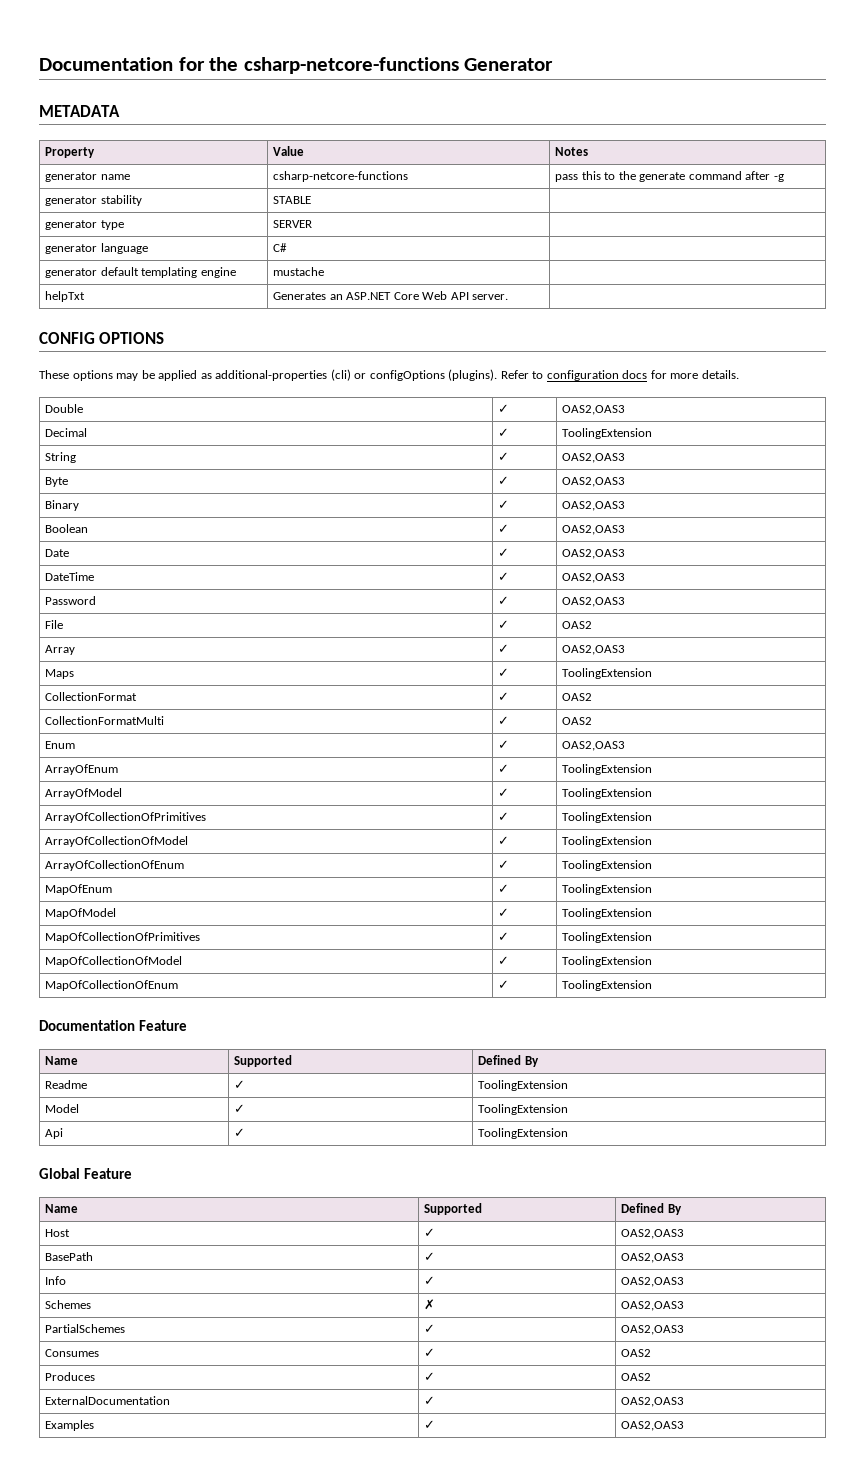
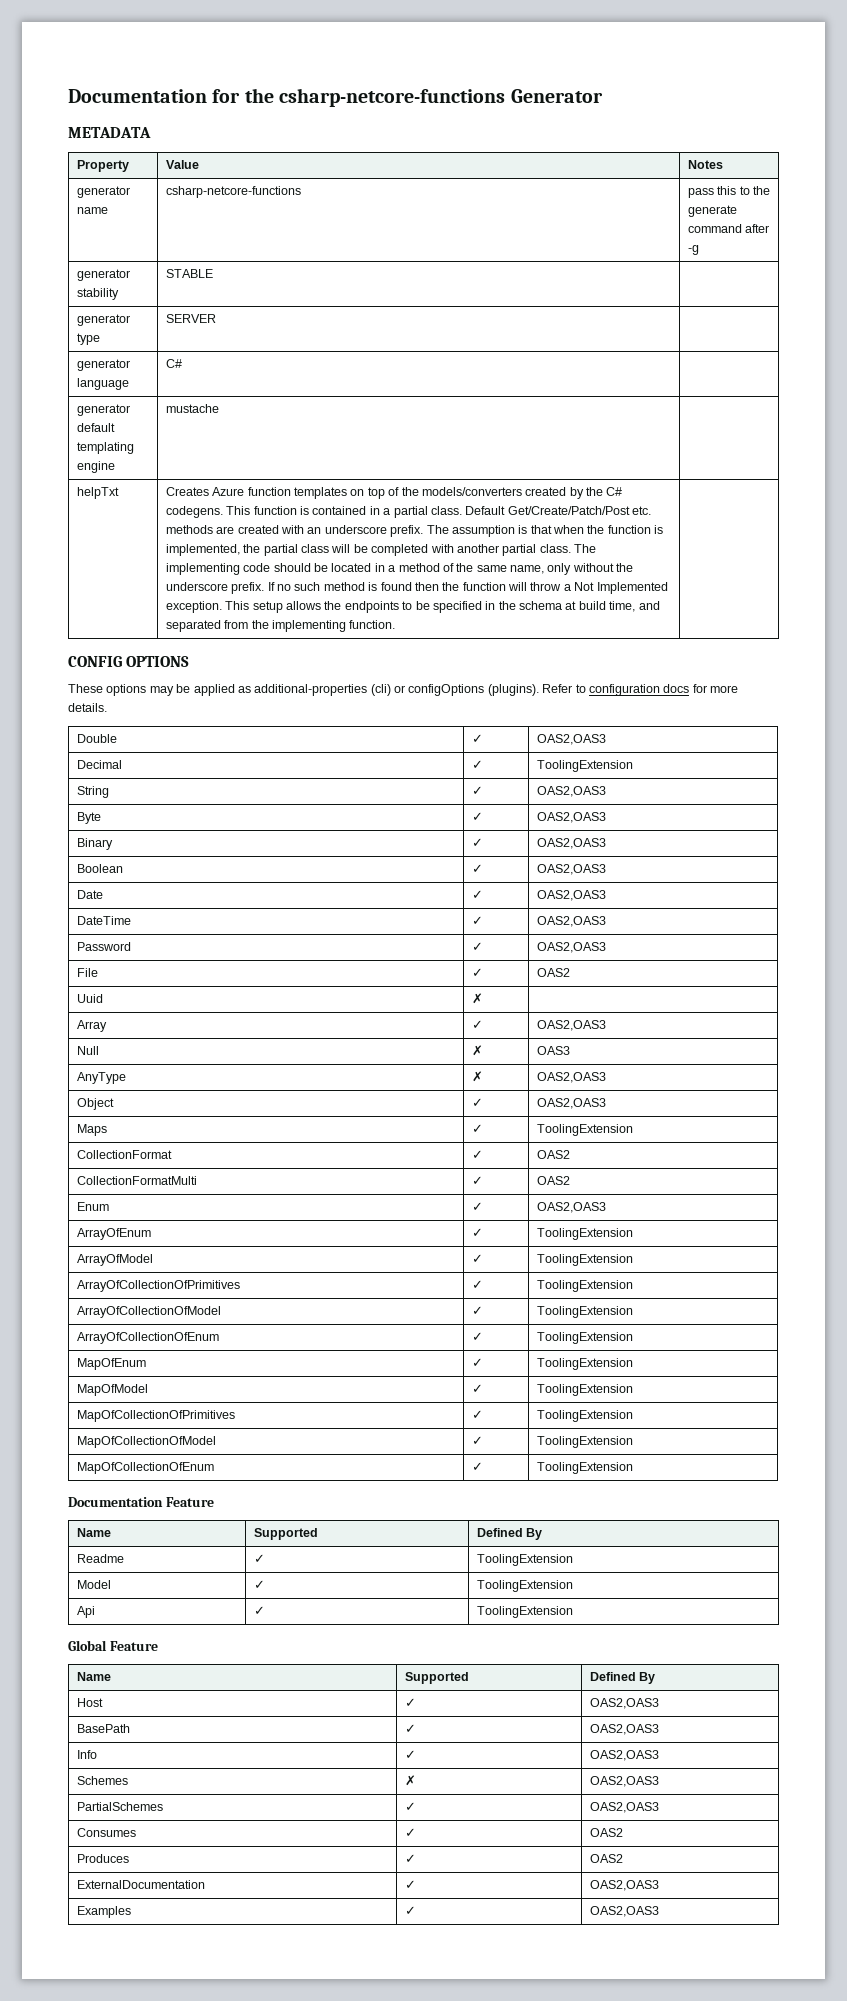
[273,291,509,300] Generates an ASP.NET Core Web API server. -> [165,487,623,499] [165,506,652,518] [165,525,664,537] [165,544,597,556] [165,563,634,575] [165,582,668,594] [165,601,660,613] [165,620,396,632] Creates Azure function templates on top of the models/converters created by the C# codegens. This function is contained in a partial class. Default Get/Create/Patch/Post etc. methods are created with an underscore prefix. The assumption is that when the function is implemented, the partial class will be completed with another partial class. The implementing code should be located in a method of the same name, only without the underscore prefix. If no such method is found then the function will throw a Not Implemented exception. This setup allows the endpoints to be specified in the schema at build time, and separated from the implementing function.
(593, 625) none -> [76,994,103,1003] [471,993,483,1004] // Uuid | ✗ |
(626, 650) none -> [76,1046,99,1055] [471,1045,483,1056] [536,1046,570,1055] [76,1072,126,1084] [471,1071,483,1082] [536,1072,606,1083] [76,1098,114,1110] [471,1098,483,1107] [536,1098,606,1109] // Null | ✗ | OAS3 // AnyType | ✗ | OAS2,OAS3 // Object | ✓ | OAS2,OAS3

